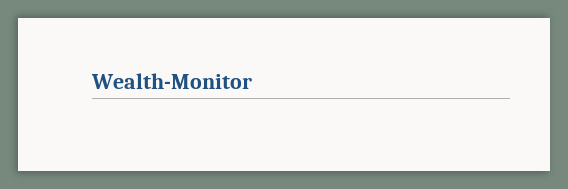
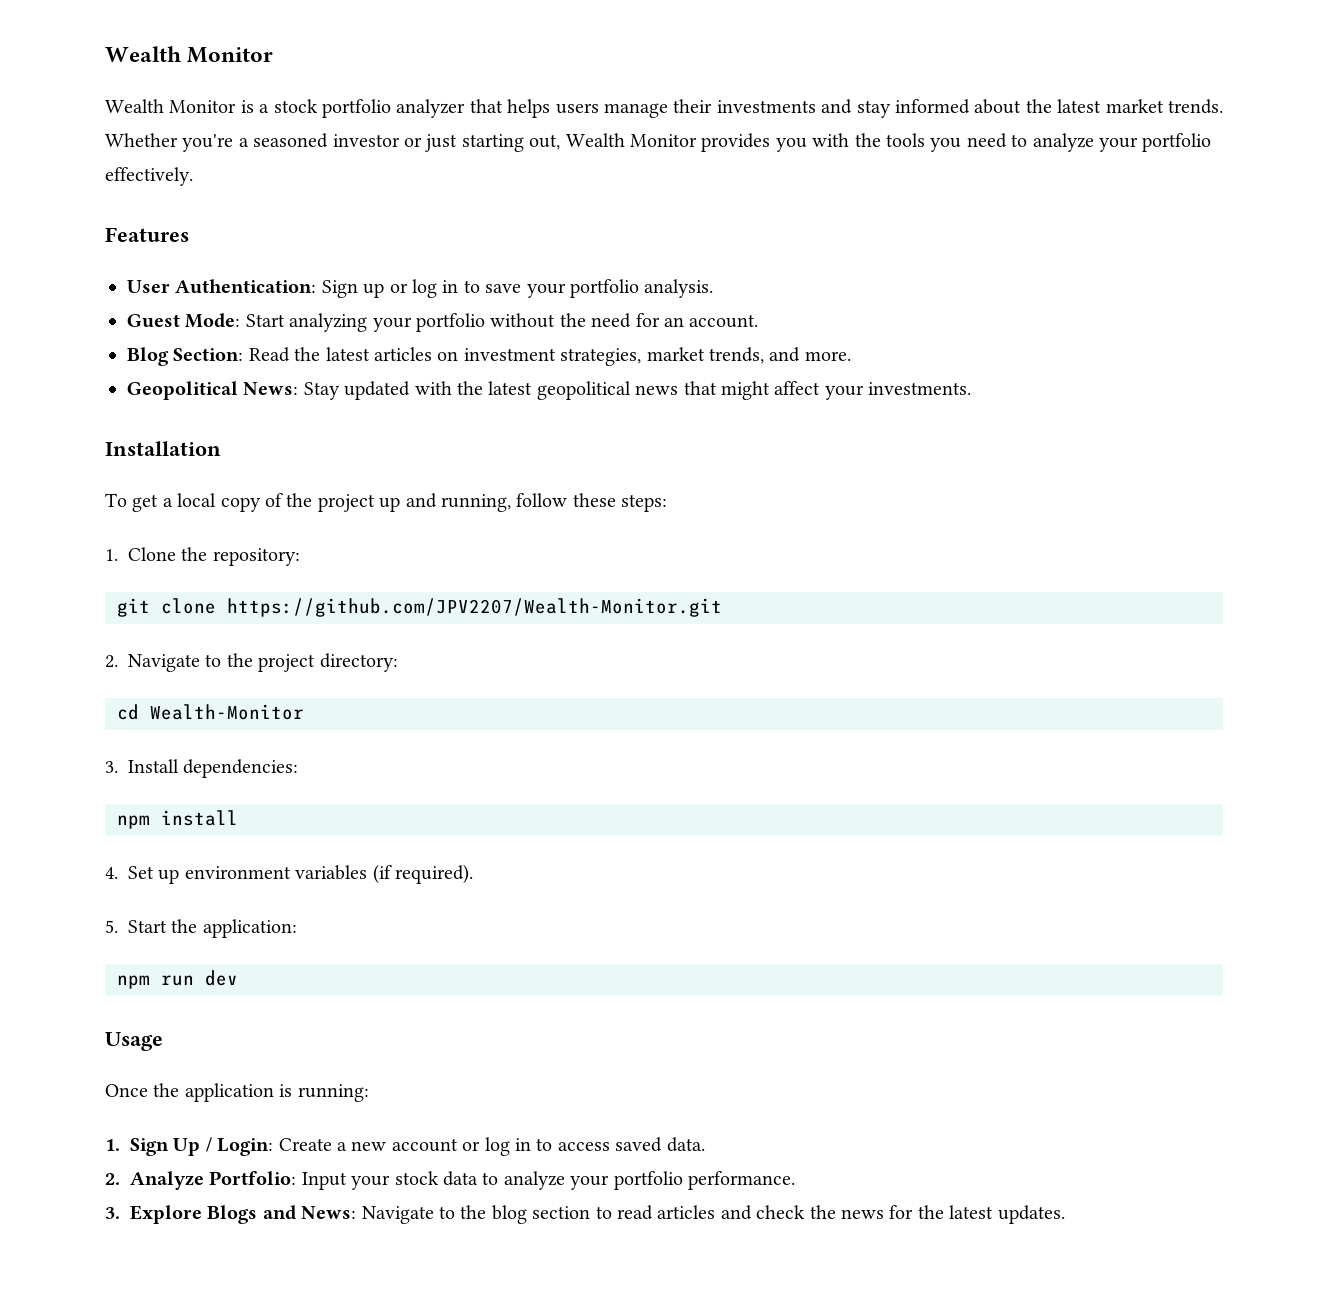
[91,73,252,89] Wealth-Monitor -> [105,46,274,63] [105,99,1223,118] [105,133,1212,152] [105,167,193,186] [105,227,189,242] [127,279,714,298] [127,313,759,332] [127,347,851,366] [127,381,972,400] [105,441,221,456] [105,493,668,512] [105,547,300,566] [117,598,722,617] [105,653,398,672] [117,704,304,720] [105,759,299,778] [117,810,238,829] [105,864,473,884] [105,919,297,938] [117,970,238,989] [105,1032,163,1051] [105,1083,369,1102] [105,1137,705,1156] [105,1171,795,1190] [105,1205,1065,1224] Wealth Monitor // Wealth Monitor is a stock portfolio analyzer that helps users manage their investments and stay informed about the latest market trends. Whether you're a seasoned investor or just starting out, Wealth Monitor provides you with the tools you need to analyze your portfolio effectively. // Features // User Authentication: Sign up or log in to save your portfolio analysis. // Guest Mode: Start analyzing your portfolio without the need for an account. // Blog Section: Read the latest articles on investment strategies, market trends, and more. // Geopolitical News: Stay updated with the latest geopolitical news that might affect your investments. // Installation // To get a local copy of the project up and running, follow these steps: // 1. Clone the repository: // git clone https://github.com/JPV2207/Wealth-Monitor.git // 2. Navigate to the project directory: // cd Wealth-Monitor // 3. Install dependencies: // npm install // 4. Set up environment variables (if required). // 5. Start the application: // npm run dev // Usage // Once the application is running: // 1. Sign Up / Login: Create a new account or log in to access saved data. // 2. Analyze Portfolio: Input your stock data to analyze your portfolio performance. // 3. Explore Blogs and News: Navigate to the blog section to read articles and check the news for the latest updates.

